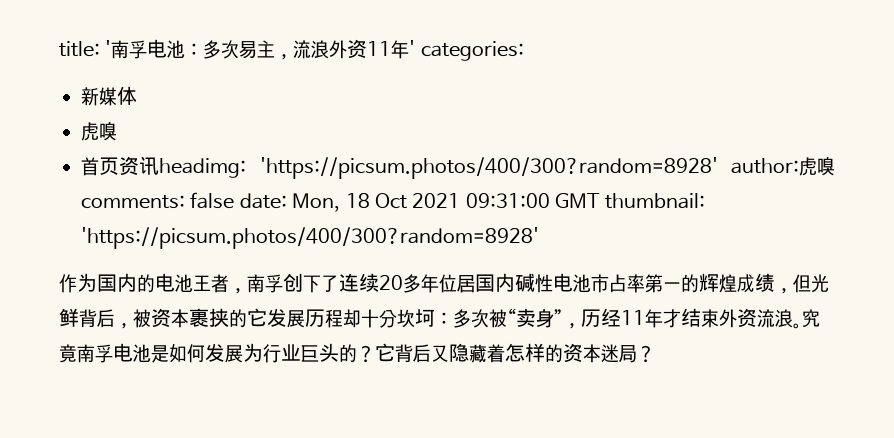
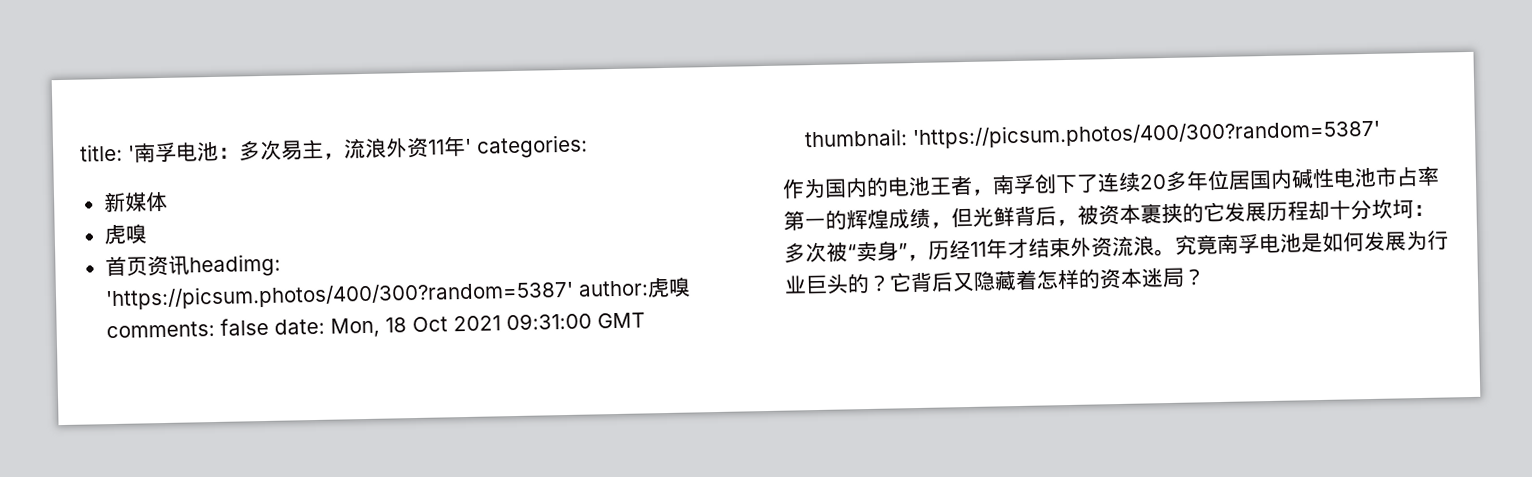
[259,157,718,179] 'https://picsum.photos/400/300?random=8928' -> [104,279,574,311] 'https://picsum.photos/400/300?random=5387'
[81,227,539,249] 'https://picsum.photos/400/300?random=8928' -> [911,118,1381,150] 'https://picsum.photos/400/300?random=5387'

